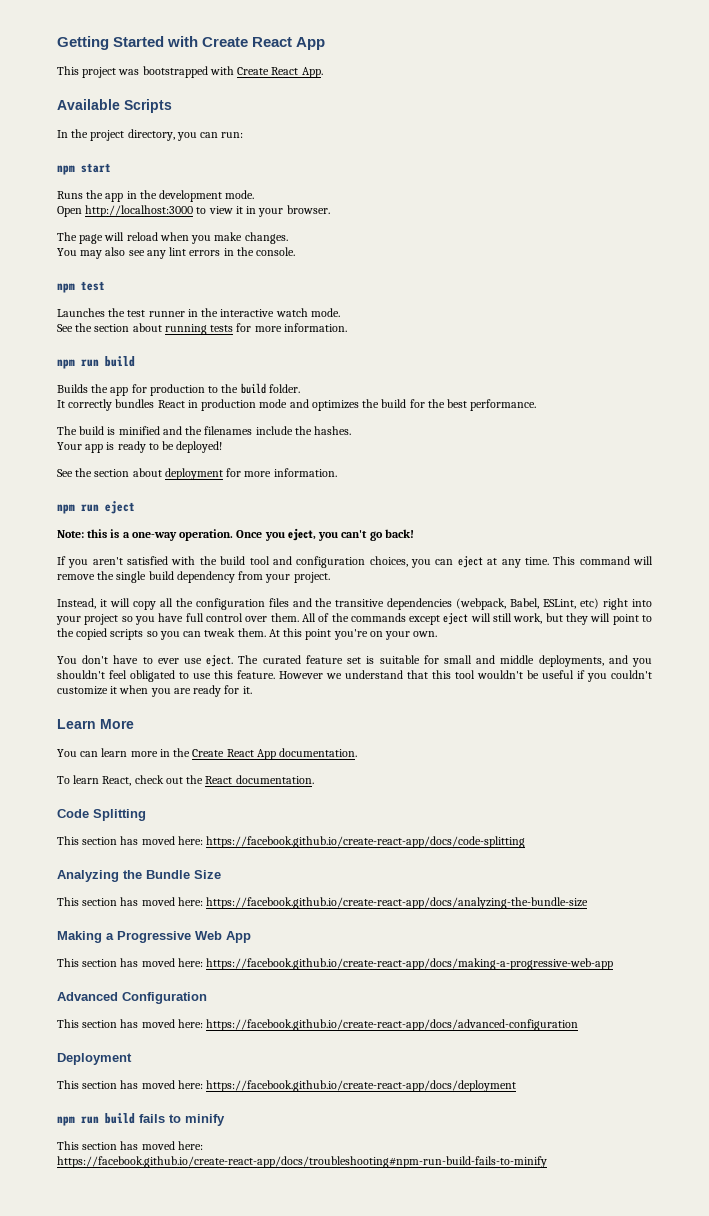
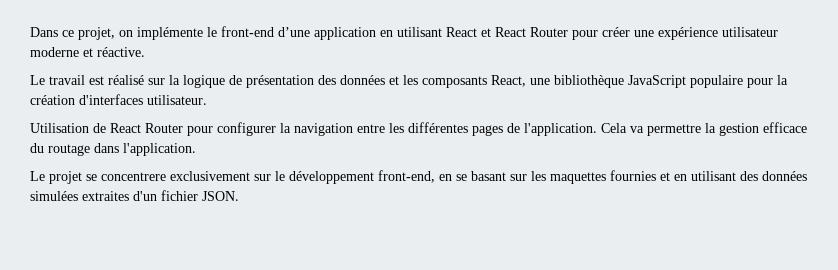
[57,36,326,50] [57,66,323,78] [57,99,172,113] [57,129,244,141] [57,163,111,175] [57,190,255,202] [57,205,330,217] [57,232,288,244] [57,247,296,259] [57,281,105,293] [57,308,340,317] [57,323,347,335] [57,356,135,369] [57,383,300,396] [57,399,537,411] [57,426,352,435] [57,441,223,453] [57,468,337,480] [57,501,135,514] [57,528,414,541] [57,556,653,568] [57,571,330,583] [57,598,653,610] [56,613,653,625] [57,628,438,640] [57,655,652,667] [57,670,652,682] [57,685,252,697] [57,719,134,729] [57,748,358,760] [57,775,314,786] [57,809,146,821] [57,836,526,848] [57,870,221,882] [57,897,589,909] [57,931,251,943] [57,958,614,970] [57,992,207,1004] [57,1019,579,1031] [57,1053,132,1065] [57,1080,517,1092] [57,1113,225,1126] [57,1141,203,1150] [57,1156,547,1168] Getting Started with Create React App // This project was bootstrapped with Create React App. // Available Scripts // In the project directory, you can run: // npm start // Runs the app in the development mode. // Open http://localhost:3000 to view it in your browser. // The page will reload when you make changes. // You may also see any lint errors in the console. // npm test // Launches the test runner in the interactive watch mode. // See the section about running tests for more information. // npm run build // Builds the app for production to the build folder. // It correctly bundles React in production mode and optimizes the build for the best performance. // The build is minified and the filenames include the hashes. // Your app is ready to be deployed! // See the section about deployment for more information. // npm run eject // Note: this is a one-way operation. Once you eject, you can't go back! // If you aren't satisfied with the build tool and configuration choices, you can eject at any time. This command will remove the single build dependency from your project. // Instead, it will copy all the configuration files and the transitive dependencies (webpack, Babel, ESLint, etc) right into your project so you have full control over them. All of the commands except eject will still work, but they will point to the copied scripts so you can tweak them. At this point you're on your own. // You don't have to ever use eject. The curated feature set is suitable for small and middle deployments, and you shouldn't feel obligated to use this feature. However we understand that this tool wouldn't be useful if you couldn't customize it when you are ready for it. // Learn More // You can learn more in the Create React App documentation. // To learn React, check out the React documentation. // Code Splitting // This section has moved here: https://facebook.github.io/create-react-app/docs/code-splitting // Analyzing the Bundle Size // This section has moved here: https://facebook.github.io/create-react-app/docs/analyzing-the-bundle-size // Making a Progressive Web App // This section has moved here: https://facebook.github.io/create-react-app/docs/making-a-progressive-web-app // Advanced Configuration // This section has moved here: https://facebook.github.io/create-react-app/docs/advanced-configuration // Deployment // This section has moved here: https://facebook.github.io/create-react-app/docs/deployment // npm run build fails to minify // This section has moved here: https://facebook.github.io/create-react-app/docs/troubleshooting#npm-run-build-fails-to-minify -> [30,26,778,40] [30,47,145,57] [30,75,788,88] [30,94,207,105] [30,122,807,136] [30,143,196,156] [30,170,807,184] [30,190,239,201] Dans ce projet, on implémente le front-end d’une application en utilisant React et React Router pour créer une expérience utilisateur moderne et réactive. // Le travail est réalisé sur la logique de présentation des données et les composants React, une bibliothèque JavaScript populaire pour la création d'interfaces utilisateur. // Utilisation de React Router pour configurer la navigation entre les différentes pages de l'application. Cela va permettre la gestion efficace du routage dans l'application. // Le projet se concentrere exclusivement sur le développement front-end, en se basant sur les maquettes fournies et en utilisant des données simulées extraites d'un fichier JSON.

